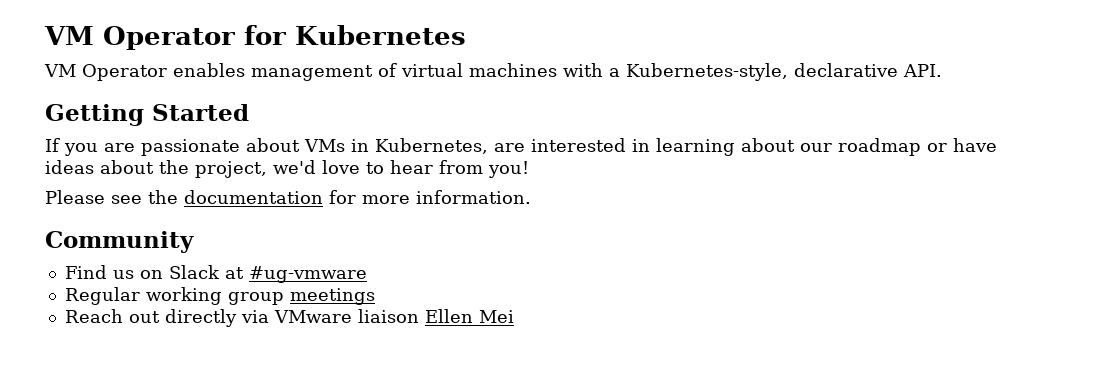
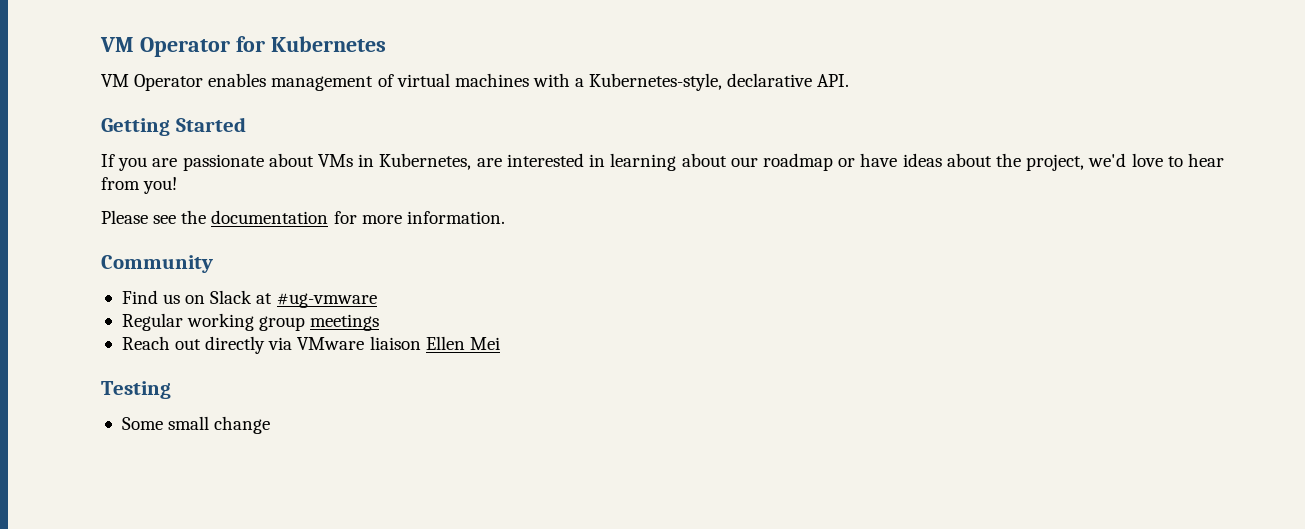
(514, 316) none -> [101,381,171,399] [121,416,271,434] // Testing // Some small change

